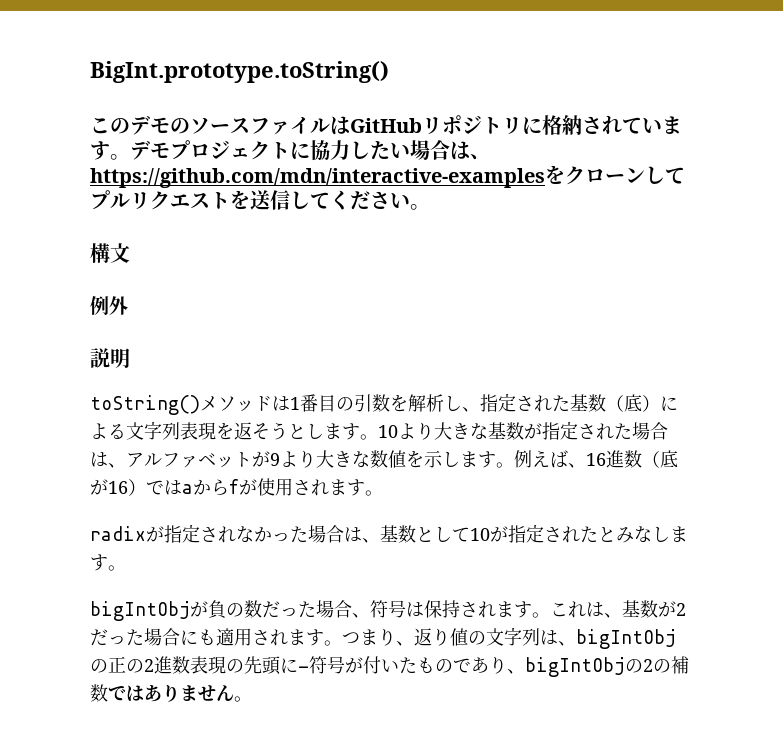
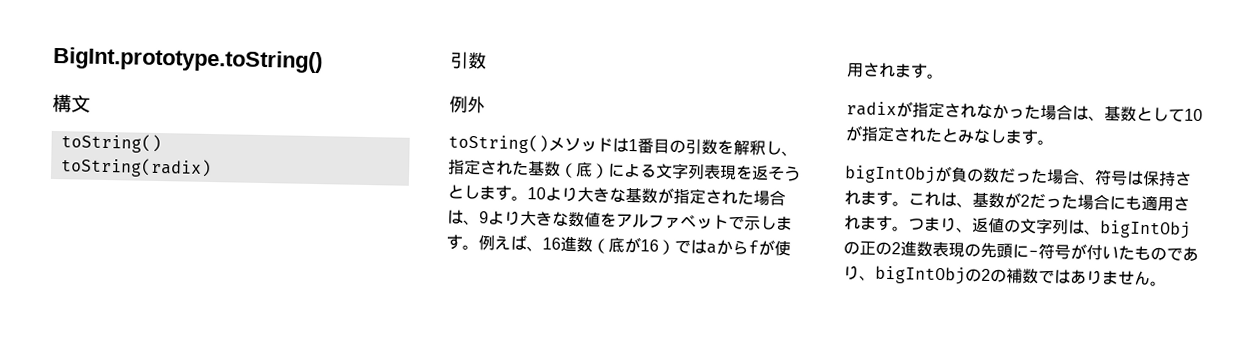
[90,115,682,135] [90,140,490,161] [90,165,685,188] [90,190,430,210] [90,243,130,263] このデモのソースファイルはGitHubリポジトリに格納されています。デモプロジェクトに協力したい場合は、https://github.com/mdn/interactive-examplesをクローンしてプルリクエストを送信してください。 // 構文 -> [52,93,91,113] [60,133,162,154] [59,157,212,179] [450,51,487,70] 構文 // toString() // toString(radix) // 引数
[90,348,130,368] // 説明 -> (486, 104) none
[426,394,444,412] 析 -> [749,140,766,156] 釈
[126,451,270,468] アルファベットが -> (480, 222) none
(424, 459) none -> [616,213,745,230] アルファベットで
[432,628,450,646] り -> (989, 225) none

